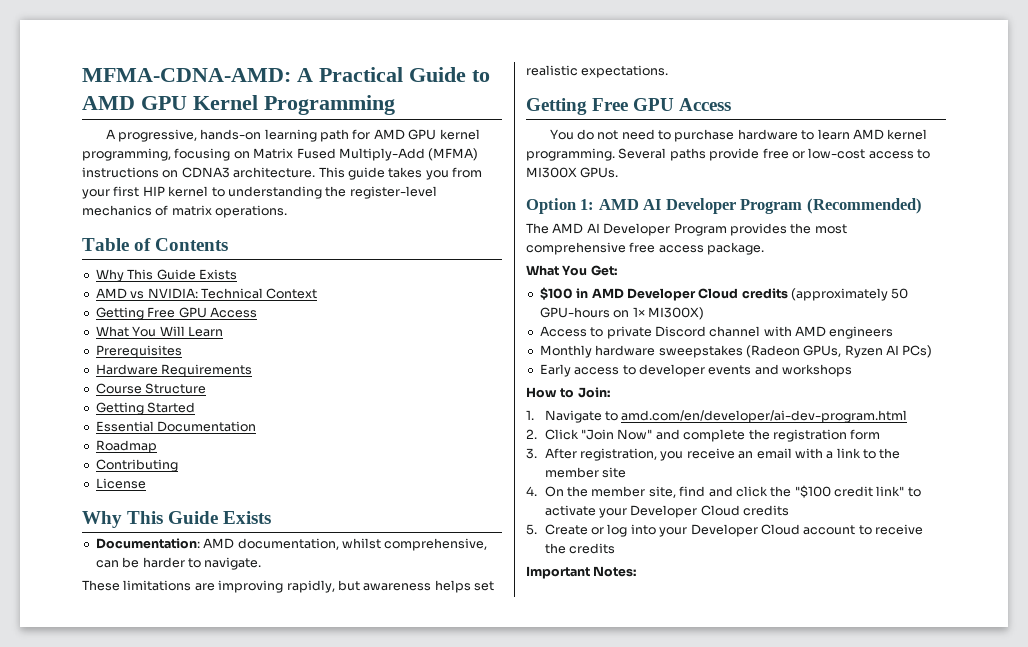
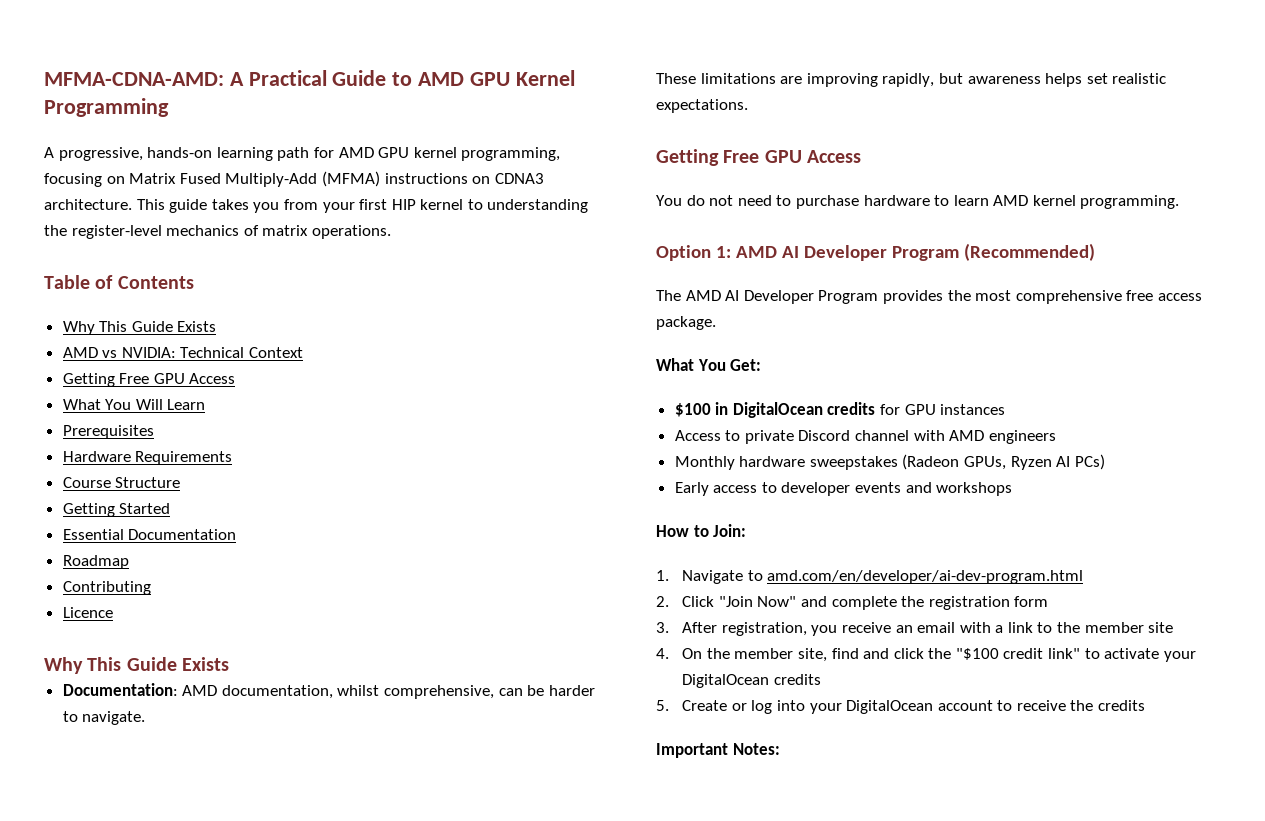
[95,478,146,489] License -> [62,607,113,618] Licence
[618,148,930,161] [526,167,619,178] Several paths provide free or low-cost access to MI300X GPUs. -> (1180, 202) none
[591,288,909,301] [539,307,704,320] AMD Developer Cloud credits (approximately 50 GPU-hours on 1× MI300X) -> [732,402,1006,418] DigitalOcean credits for GPU instances
[630,505,740,518] Developer Cloud -> [682,674,770,688] DigitalOcean
[690,524,800,537] Developer Cloud -> [846,700,934,714] DigitalOcean

